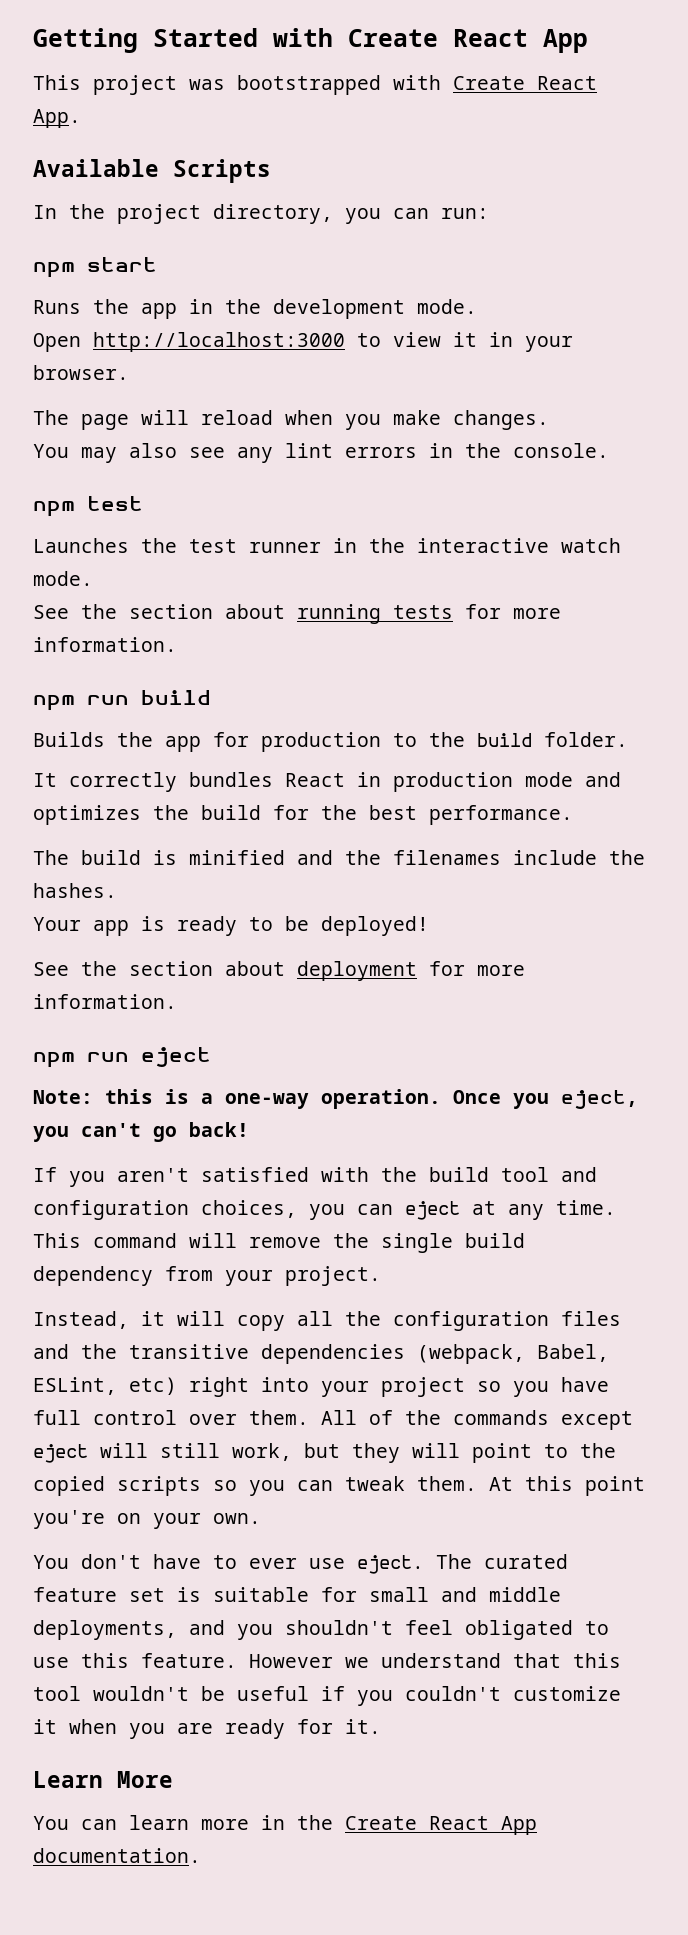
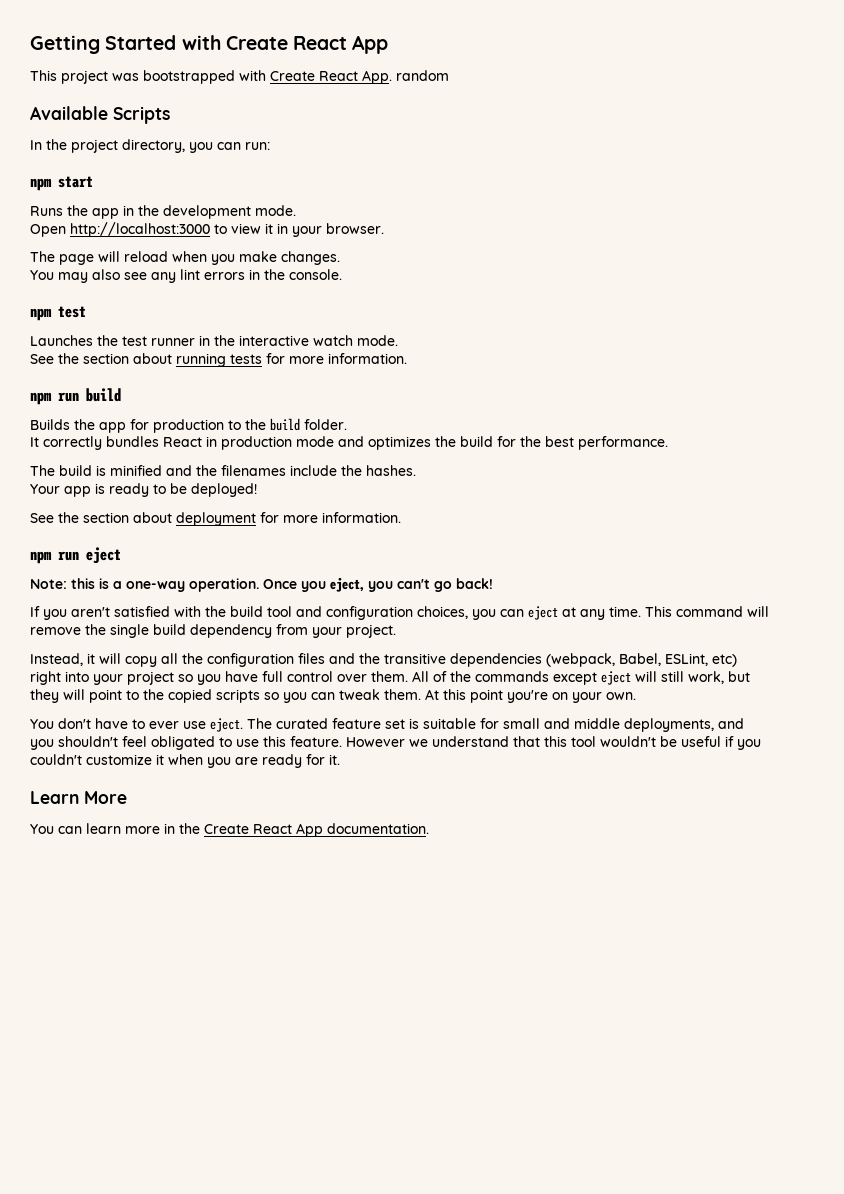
(81, 118) none -> [396,70,449,81] random

